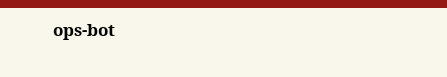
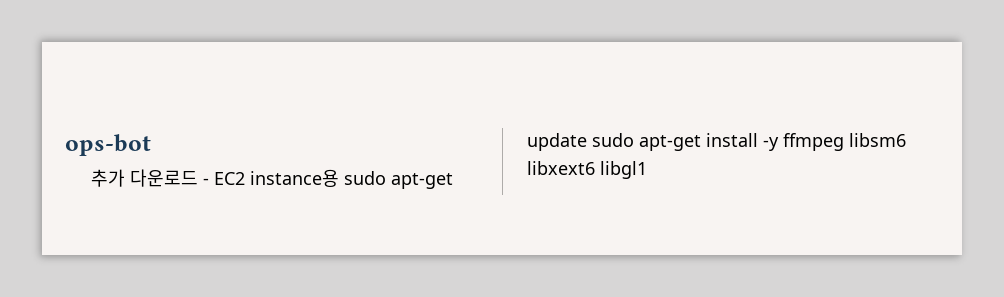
(115, 32) none -> [91,169,454,189] [527,133,906,151] [527,161,647,179] // 추가 다운로드 - EC2 instance용 sudo apt-get update sudo apt-get install -y ffmpeg libsm6 libxext6 libgl1

